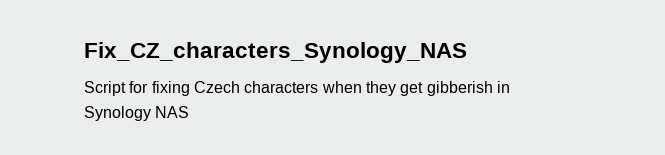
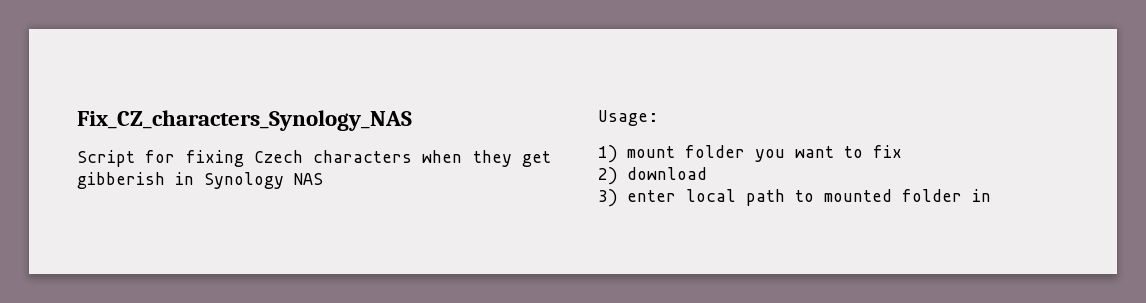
(190, 112) none -> [598,110,658,126] [598,145,902,163] [598,167,707,185] [598,189,991,207] // Usage: // 1) mount folder you want to fix // 2) download // 3) enter local path to mounted folder in

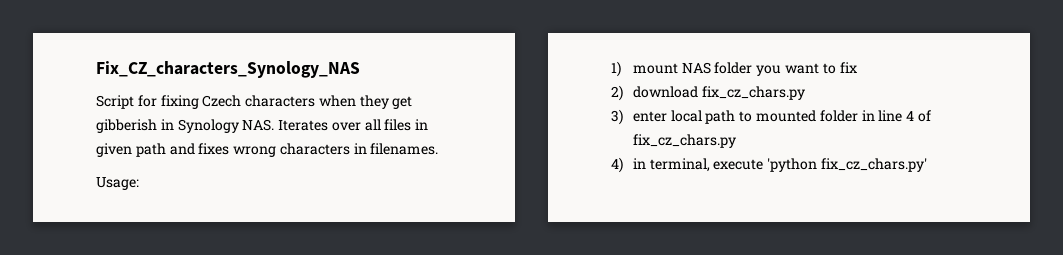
[294,173,323,185] NAS -> [242,119,429,131] [96,143,439,157] NAS. Iterates over all files in given path and fixes wrong characters in filenames.
(675, 152) none -> [681,62,711,74] NAS
(707, 173) none -> [701,86,805,100] fix_cz_chars.py
(991, 195) none -> [878,110,931,122] [632,134,736,148] [611,157,927,173] line 4 of fix_cz_chars.py // 4) in terminal, execute 'python fix_cz_chars.py'

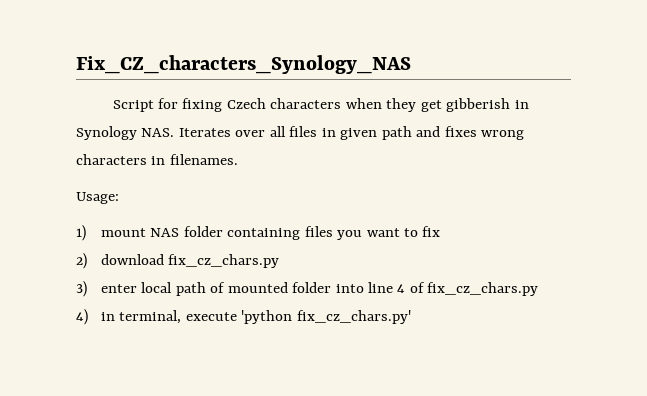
(753, 68) none -> [227,226,333,240] containing files
[739,111,753,122] to -> [210,282,226,293] of
[861,110,875,121] in -> [335,284,364,293] into

